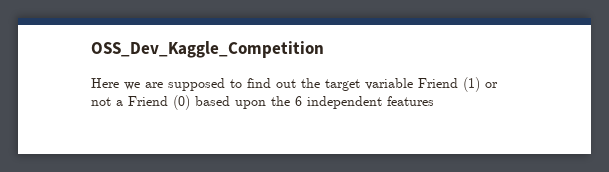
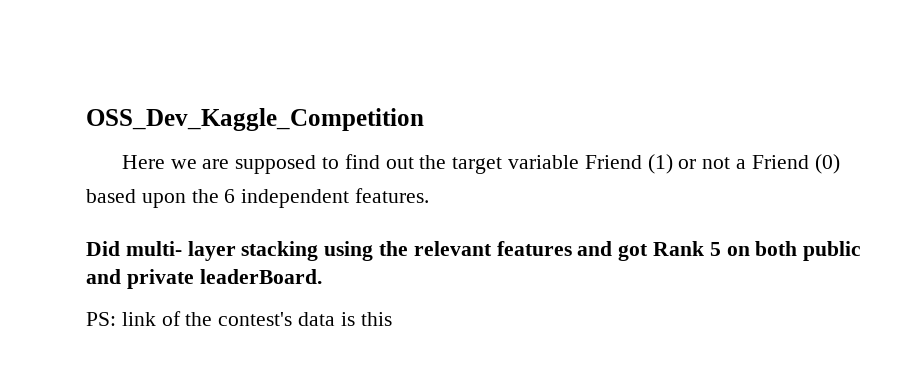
[387,96,434,106] features -> [355,188,430,203] [86,241,862,261] [86,269,322,289] [86,311,392,326] features. // Did multi- layer stacking using the relevant features and got Rank 5 on both public and private leaderBoard. // PS: link of the contest's data is this

